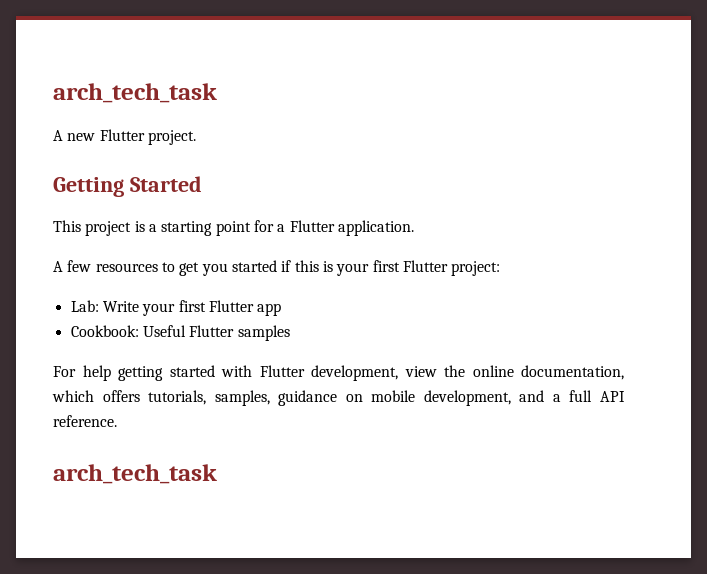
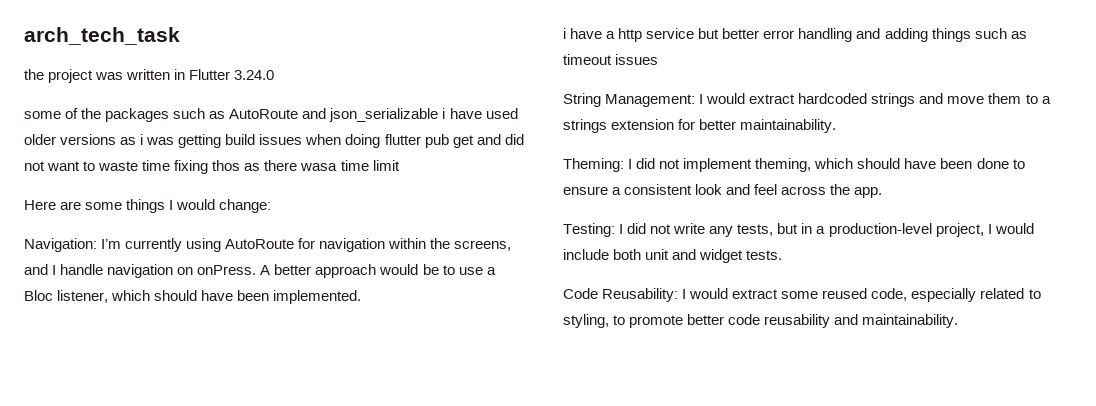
[53,129,196,145] [53,176,202,197] [53,220,414,236] [53,260,501,276] [70,300,282,316] [70,325,290,341] [53,365,624,381] [52,390,625,406] [53,415,117,427] [53,464,217,484] A new Flutter project. // Getting Started // This project is a starting point for a Flutter application. // A few resources to get you started if this is your first Flutter project: // Lab: Write your first Flutter app // Cookbook: Useful Flutter samples // For help getting started with Flutter development, view the online documentation, which offers tutorials, samples, guidance on mobile development, and a full API reference. // arch_tech_task -> [24,69,275,83] [24,108,518,122] [24,134,524,148] [24,160,400,174] [24,199,272,213] [24,238,512,252] [24,264,496,278] [24,290,362,304] [563,28,1027,42] [563,54,659,65] [563,93,1051,107] [563,119,837,133] [563,158,1025,172] [563,184,883,198] [563,223,1034,237] [563,249,783,263] [563,288,1041,302] [563,314,959,328] the project was written in Flutter 3.24.0 // some of the packages such as AutoRoute and json_serializable i have used older versions as i was getting build issues when doing flutter pub get and did not want to waste time fixing thos as there wasa time limit // Here are some things I would change: // Navigation: I’m currently using AutoRoute for navigation within the screens, and I handle navigation on onPress. A better approach would be to use a Bloc listener, which should have been implemented. // i have a http service but better error handling and adding things such as timeout issues // String Management: I would extract hardcoded strings and move them to a strings extension for better maintainability. // Theming: I did not implement theming, which should have been done to ensure a consistent look and feel across the app. // Testing: I did not write any tests, but in a production-level project, I would include both unit and widget tests. // Code Reusability: I would extract some reused code, especially related to styling, to promote better code reusability and maintainability.

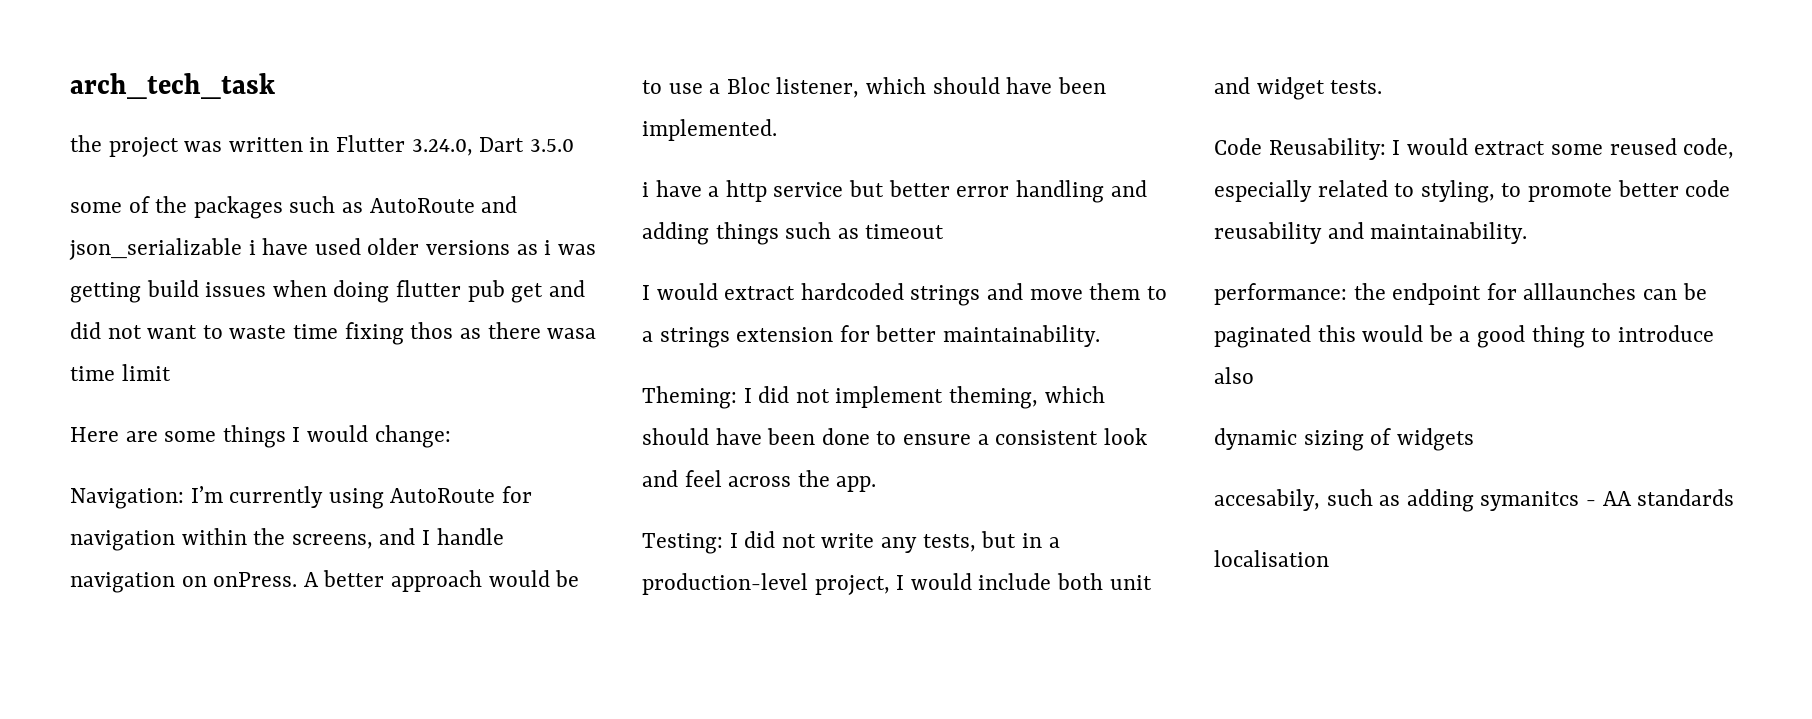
[234,70,275,80] 3.24.0 -> [411,137,574,156] 3.24.0, Dart 3.5.0
[615,54,659,65] [563,93,696,107] issues // String Management: -> (945, 231) //
(959, 321) none -> [1214,283,1707,305] [1214,325,1714,348] [1214,367,1254,384] [1214,428,1474,451] [1214,489,1735,512] [1214,550,1329,567] // performance: the endpoint for alllaunches can be paginated this would be a good thing to introduce also // dynamic sizing of widgets // accesabily, such as adding symanitcs - AA standards // localisation

